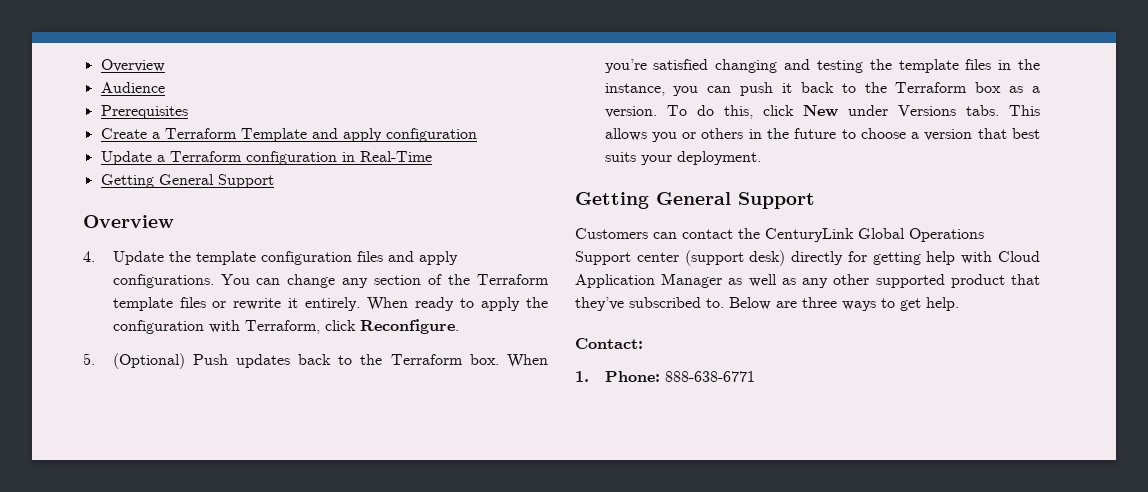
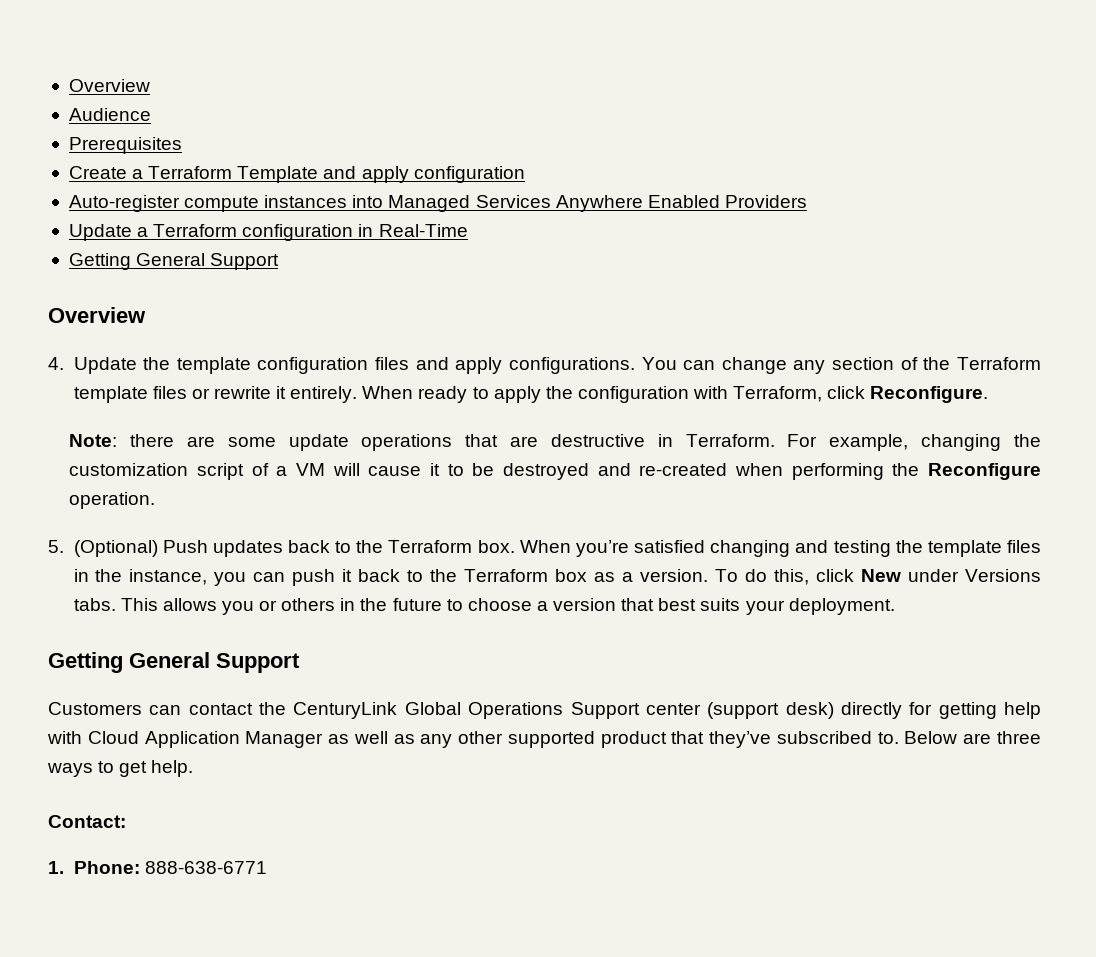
(477, 135) none -> [68,195,807,212] // Auto-register compute instances into Managed Services Anywhere Enabled Providers
(459, 326) none -> [69,434,1041,451] [69,463,1041,480] [69,492,156,509] // Note: there are some update operations that are destructive in Terraform. For example, changing the customization script of a VM will cause it to be destroyed and re-created when performing the Reconfigure operation.

